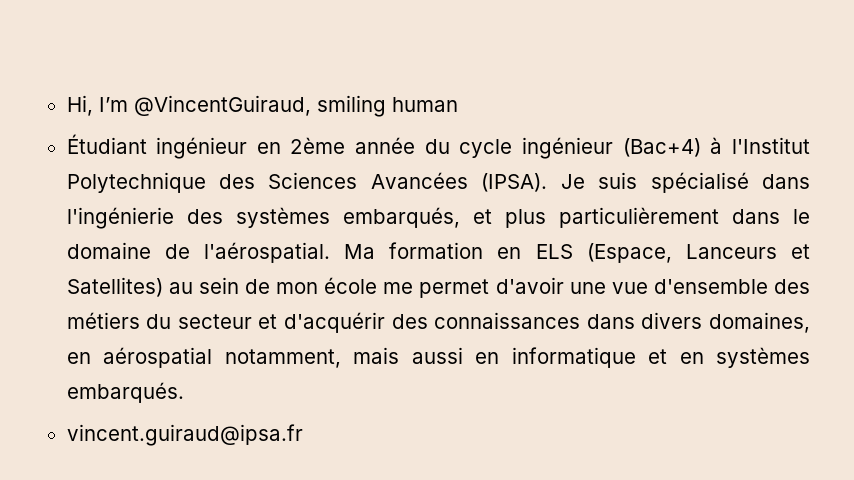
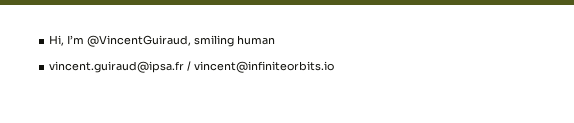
[66,134,810,159] [66,172,810,193] [66,207,810,229] [66,242,811,263] [66,277,811,298] [66,312,811,333] [66,347,810,368] [66,382,184,403] // Étudiant ingénieur en 2ème année du cycle ingénieur (Bac+4) à l'Institut Polytechnique des Sciences Avancées (IPSA). Je suis spécialisé dans l'ingénierie des systèmes embarqués, et plus particulièrement dans le domaine de l'aérospatial. Ma formation en ELS (Espace, Lanceurs et Satellites) au sein de mon école me permet d'avoir une vue d'ensemble des métiers du secteur et d'acquérir des connaissances dans divers domaines, en aérospatial notamment, mais aussi en informatique et en systèmes embarqués. -> (276, 40) none
(303, 435) none -> [187,61,335,73] / vincent@infiniteorbits.io

